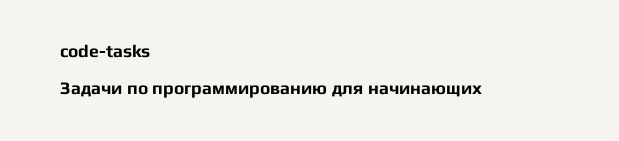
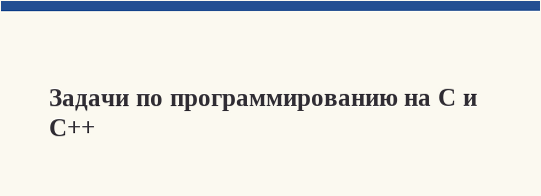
[60,44,150,58] code-tasks // -> (48, 100) none
[332,85,482,97] для начинающих -> [403,88,478,106] [49,119,96,137] на C и C++

